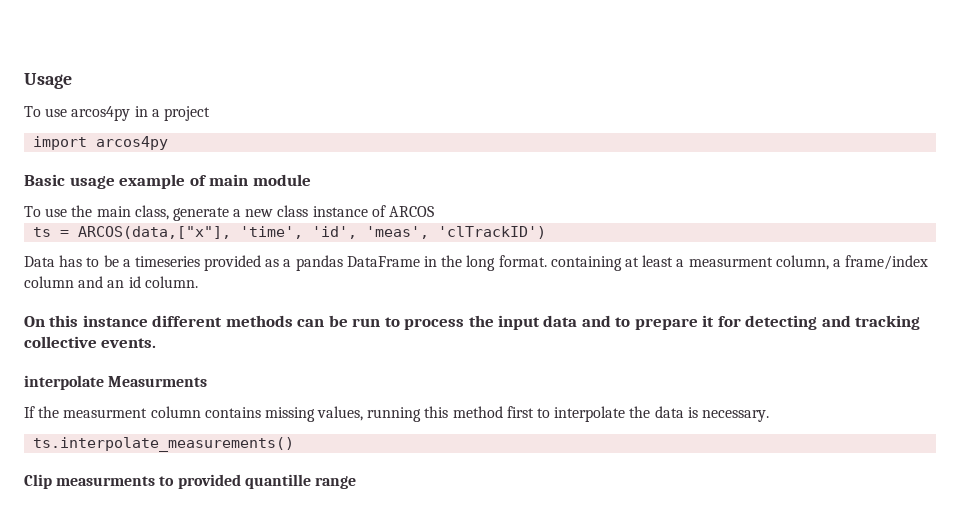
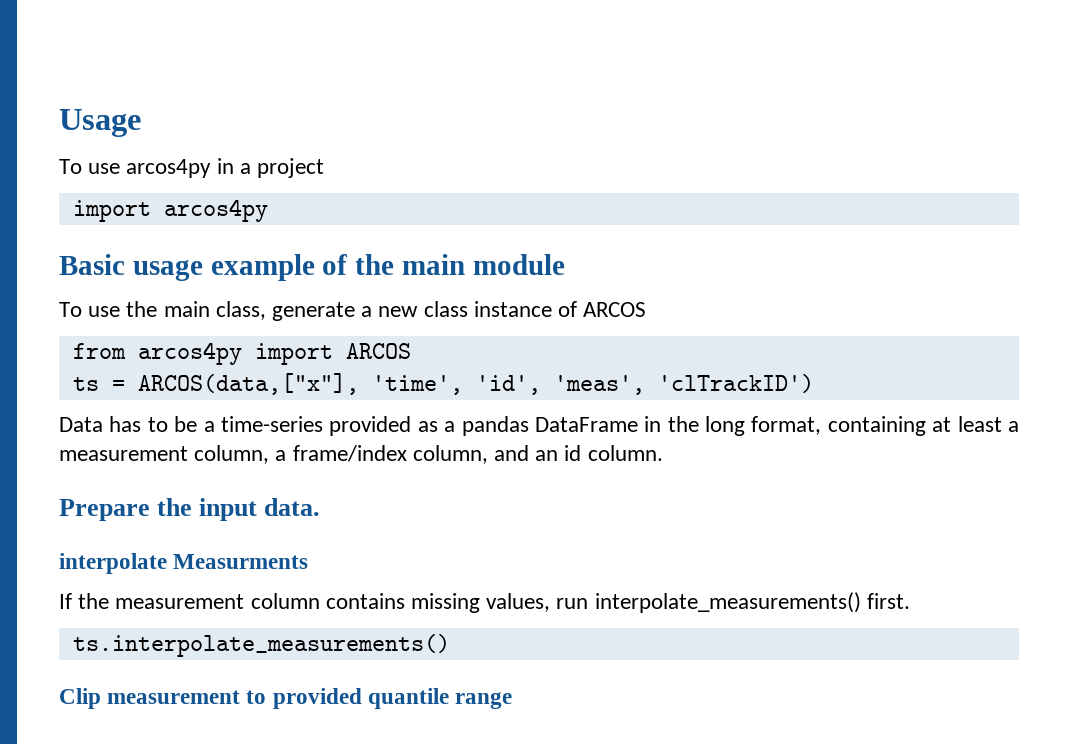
(207, 180) none -> [355,254,395,275] the
(435, 211) none -> [72,342,411,365] // from arcos4py import ARCOS
[134,256,200,267] timeseries -> [220,416,323,432] time-series
[498,255,547,267] format. -> [751,416,822,435] format,
[688,257,773,267] measurment -> [59,446,188,461] measurement
[24,276,74,288] column -> [412,445,488,464] column,
[24,315,921,330] [24,336,157,348] On this instance different methods can be run to process the input data and to prepare it for detecting and tracking collective events. -> [59,498,321,521] Prepare the input data.
[63,408,148,418] measurment -> [115,594,245,609] measurement
[367,406,769,422] running this method first to interpolate the data is necessary. -> [556,592,910,613] run interpolate_measurements() first.
[56,476,156,486] measurments -> [107,690,241,704] measurement
[244,474,311,489] quantille -> [367,688,449,709] quantile

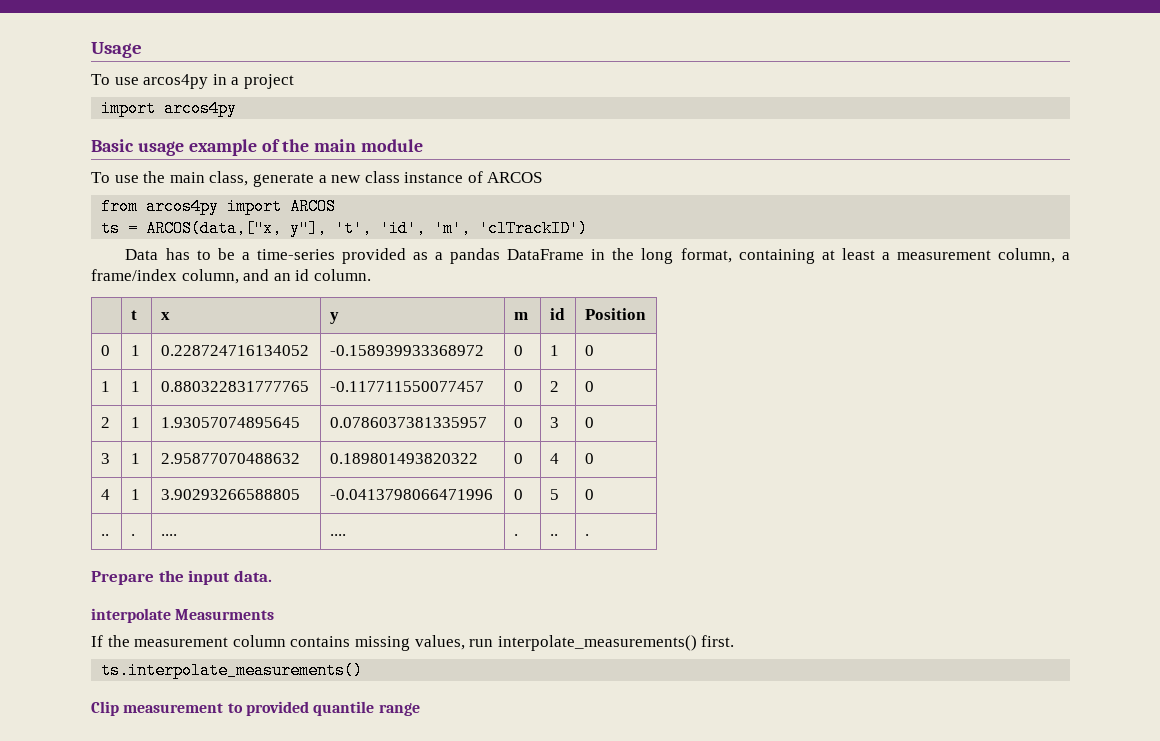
[137,373,645,395] ARCOS(data,["x"], 'time', 'id', 'meas', -> [146,220,472,237] ARCOS(data,["x, y"], 't', 'id', 'm',
(663, 453) none -> [131,310,138,320] [161,312,171,320] [330,312,340,324] [514,312,529,320] [550,308,566,320] [585,308,647,320] [101,345,111,356] [131,345,141,356] [161,345,310,356] [330,345,485,356] [514,345,524,356] [550,345,560,356] [585,345,595,356] [101,381,111,392] [131,381,141,392] [161,381,310,392] [330,381,485,392] [514,381,524,392] [550,381,560,392] [585,381,595,392] [101,417,111,428] [131,417,141,428] [161,417,301,428] [330,417,488,428] [514,417,524,428] [550,417,560,428] [585,417,595,428] [101,453,111,464] [131,453,141,464] [161,453,301,464] [330,453,479,464] [514,453,524,464] [550,453,560,464] [585,453,595,464] [101,489,111,500] [131,489,141,500] [161,489,301,500] [330,489,494,500] [514,489,524,500] [550,489,560,500] [585,489,595,500] [101,534,110,536] [131,534,136,536] [161,534,178,536] [330,534,347,536] [514,534,519,536] [550,534,559,536] [585,534,590,536] // | t | x | y | m | id | Position // 0 | 1 | 0.228724716134052 | -0.158939933368972 | 0 | 1 | 0 // 1 | 1 | 0.880322831777765 | -0.117711550077457 | 0 | 2 | 0 // 2 | 1 | 1.93057074895645 | 0.0786037381335957 | 0 | 3 | 0 // 3 | 1 | 2.95877070488632 | 0.189801493820322 | 0 | 4 | 0 // 4 | 1 | 3.90293266588805 | -0.0413798066471996 | 0 | 5 | 0 // .. | . | .... | .... | . | .. | .

